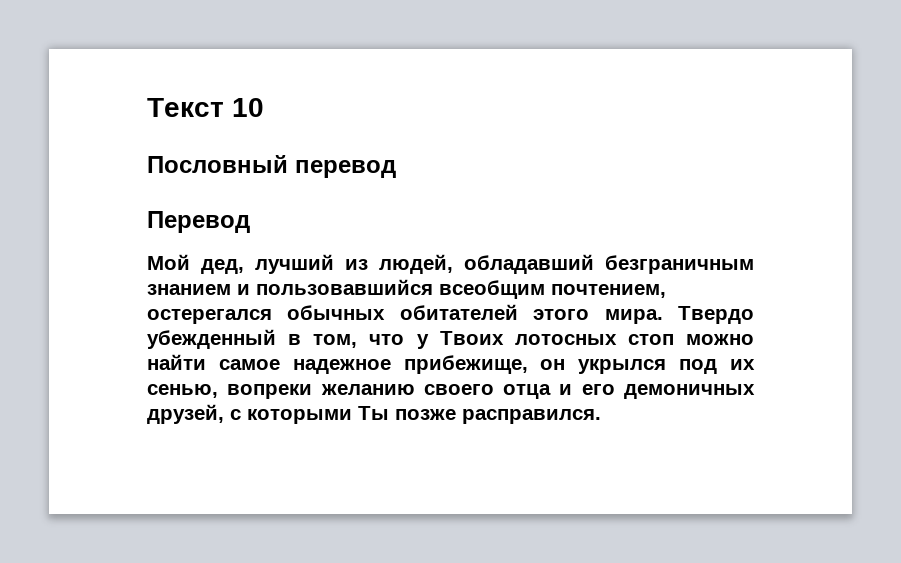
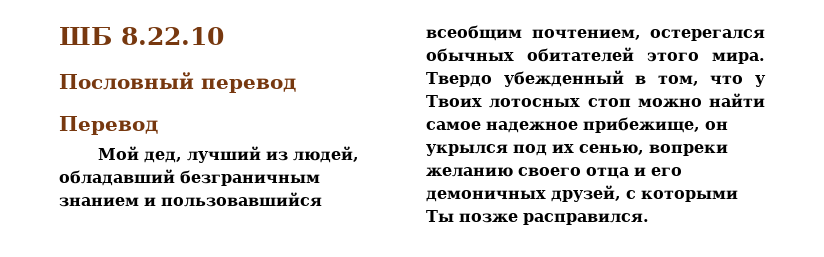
[147,98,264,117] Текст 10 -> [59,27,224,45] ШБ 8.22.10

